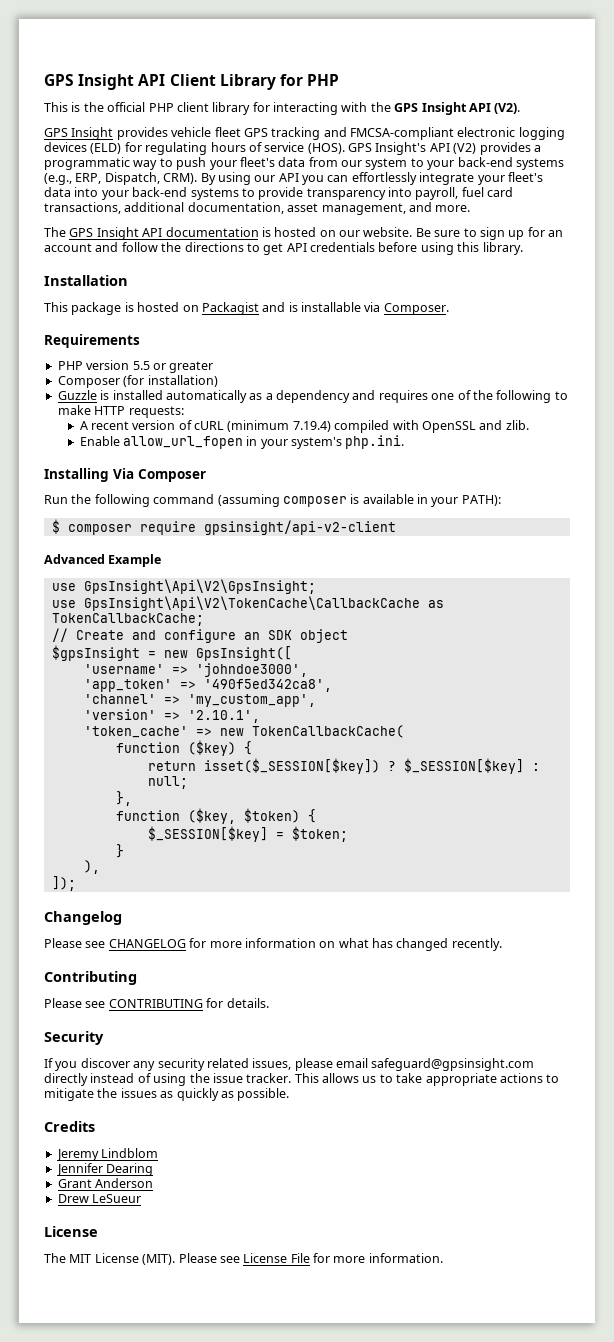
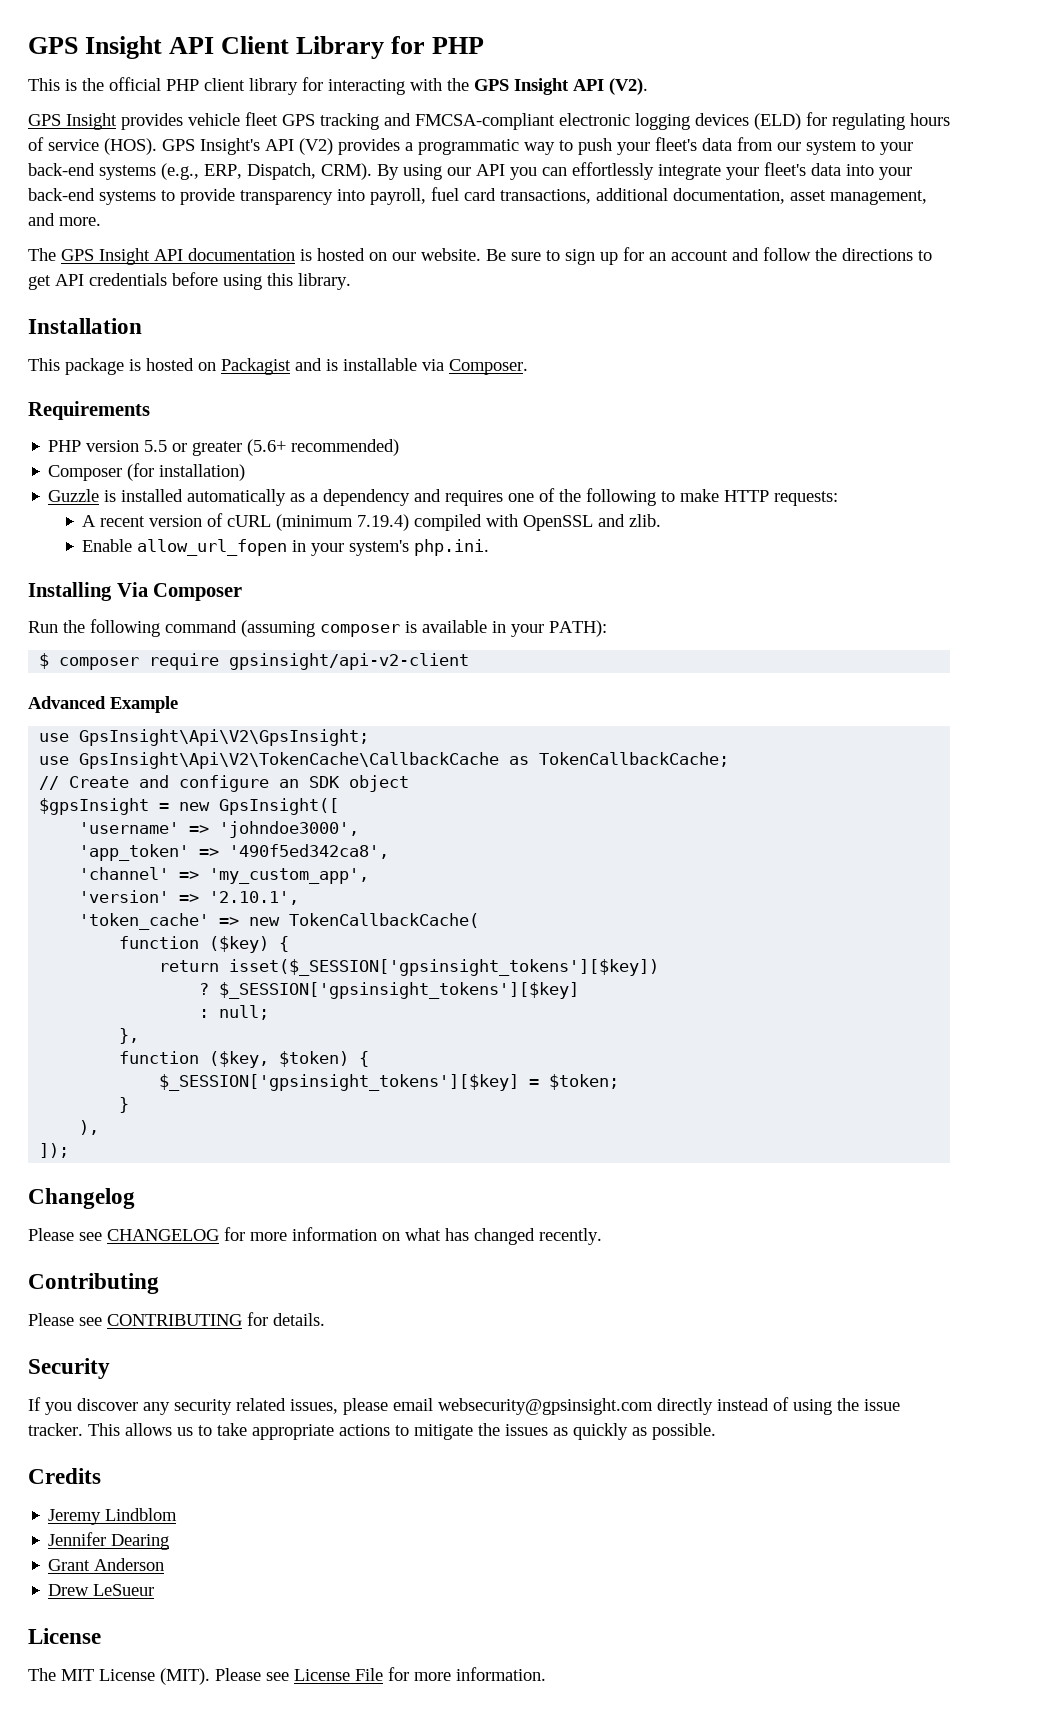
(214, 367) none -> [247,439,400,456] (5.6+ recommended)
[203,758,524,774] isset($_SESSION[$key]) ? $_SESSION[$key] -> [229,959,660,976] [199,982,580,999] isset($_SESSION['gpsinsight_tokens'][$key]) // ? $_SESSION['gpsinsight_tokens'][$key] //
[147,826,268,842] $_SESSION[$key] -> [159,1074,520,1091] $_SESSION['gpsinsight_tokens'][$key]
[371,1058,535,1071] safeguard@gpsinsight.com -> [438,1398,653,1415] websecurity@gpsinsight.com

